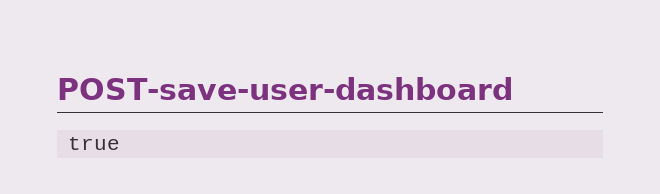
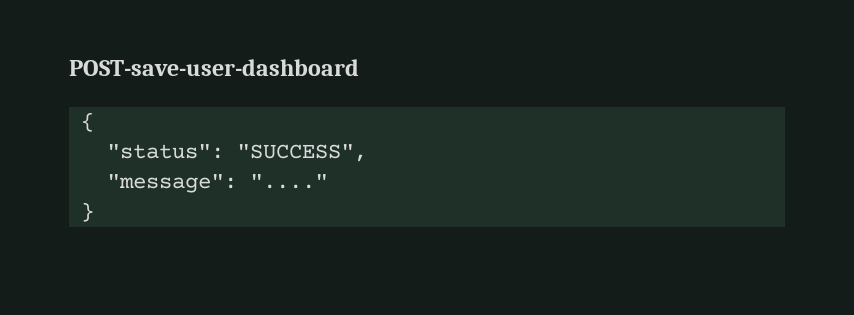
[68,137,121,150] true -> [81,112,94,132] [107,144,367,162] [107,174,328,193] [81,202,94,222] { // "status": "SUCCESS", // "message": "...." // }

